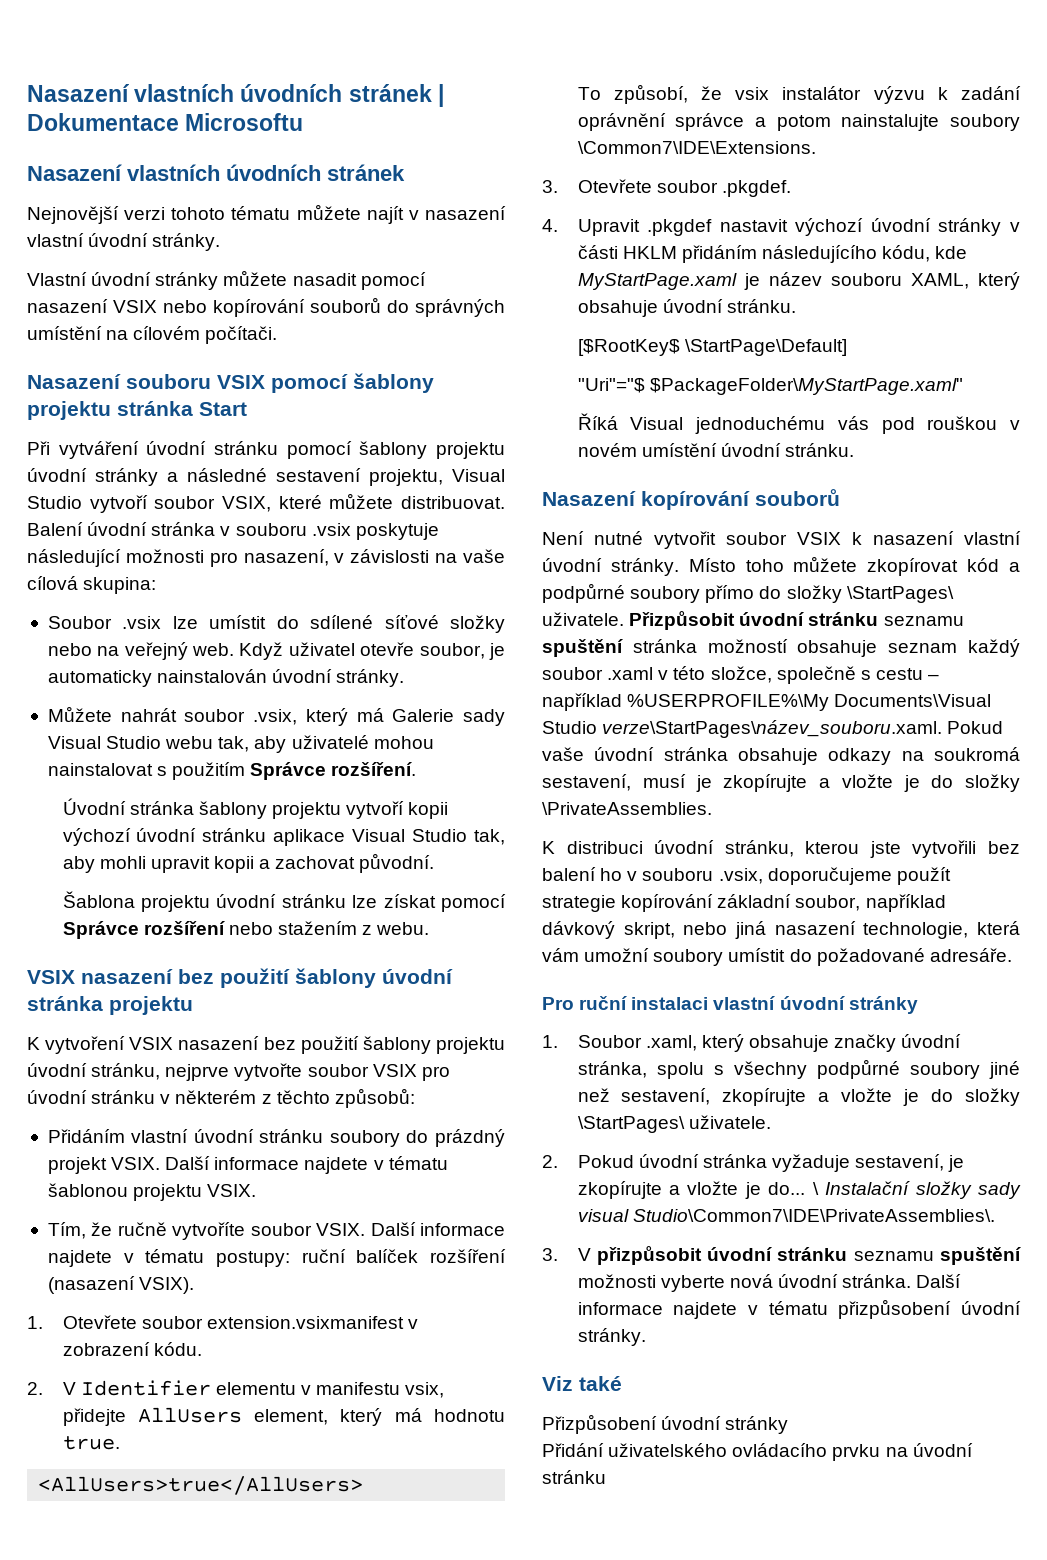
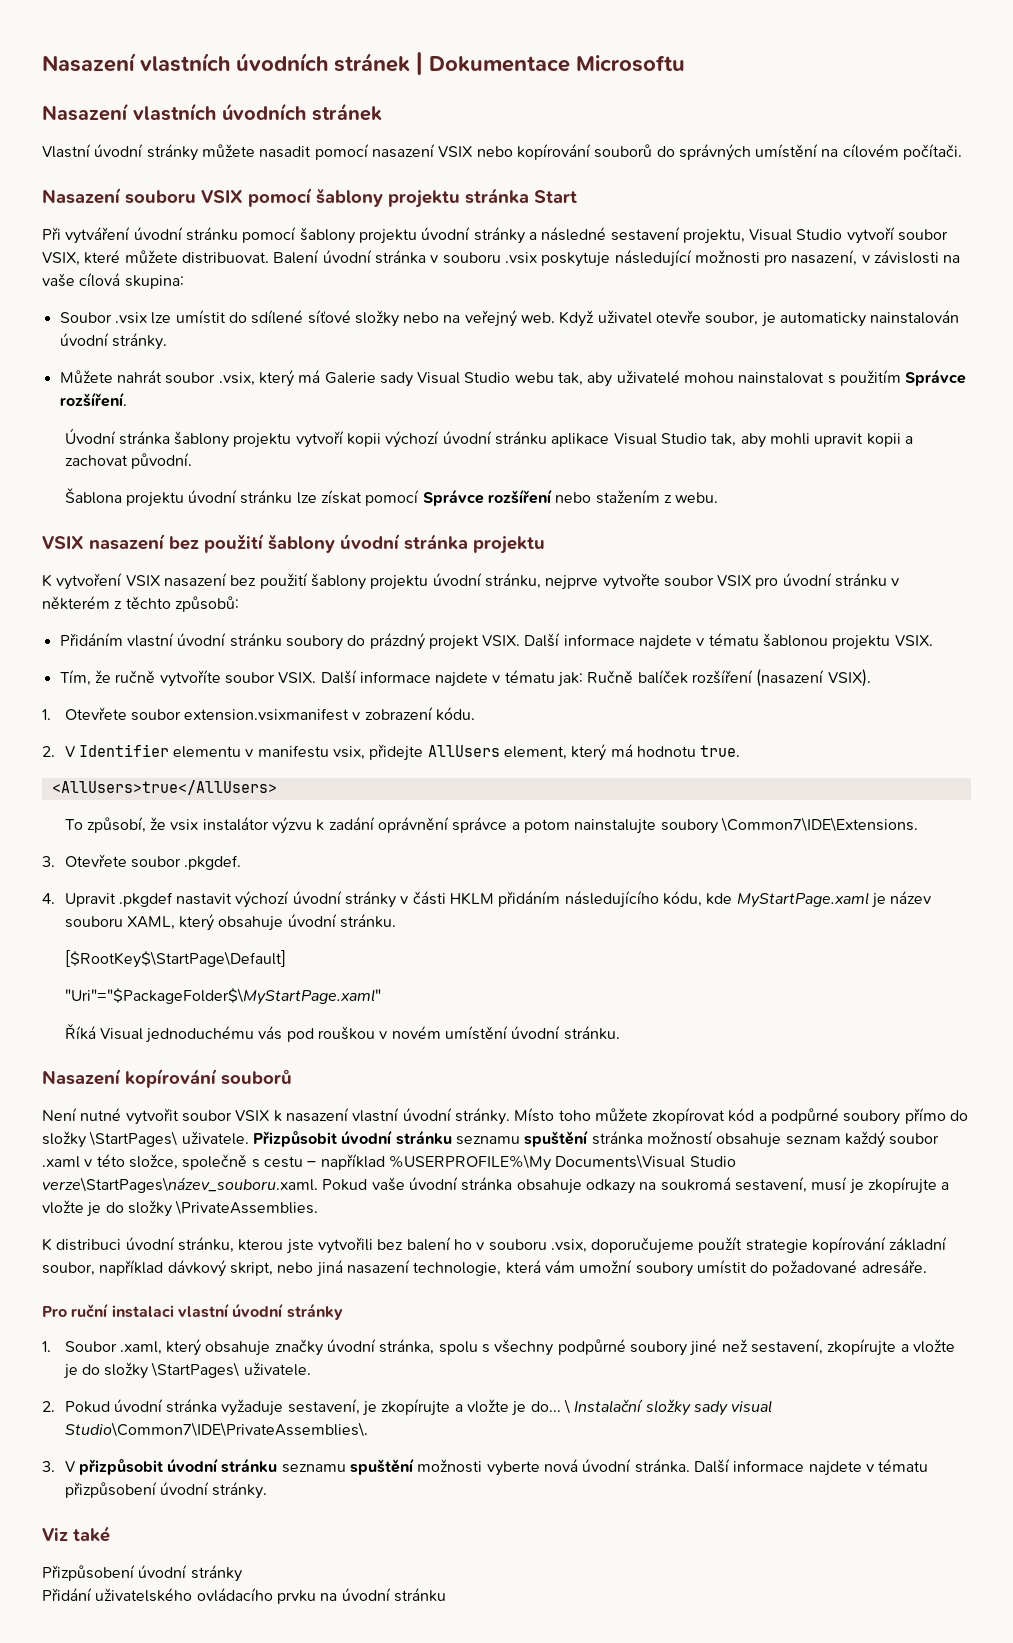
[27,204,507,224] [27,233,221,251] // Nejnovější verzi tohoto tématu můžete najít v nasazení vlastní úvodní stránky. -> (382, 112) none
[215,1249,346,1267] postupy: ruční -> [557,670,634,687] jak: Ručně
[577,339,847,356] [577,378,963,395] [$RootKey$ \StartPage\Default] // "Uri"="$ $PackageFolder\MyStartPage.xaml" -> [64,950,286,968] [64,988,381,1005] [$RootKey$\StartPage\Default] // "Uri"="$PackageFolder$\MyStartPage.xaml"

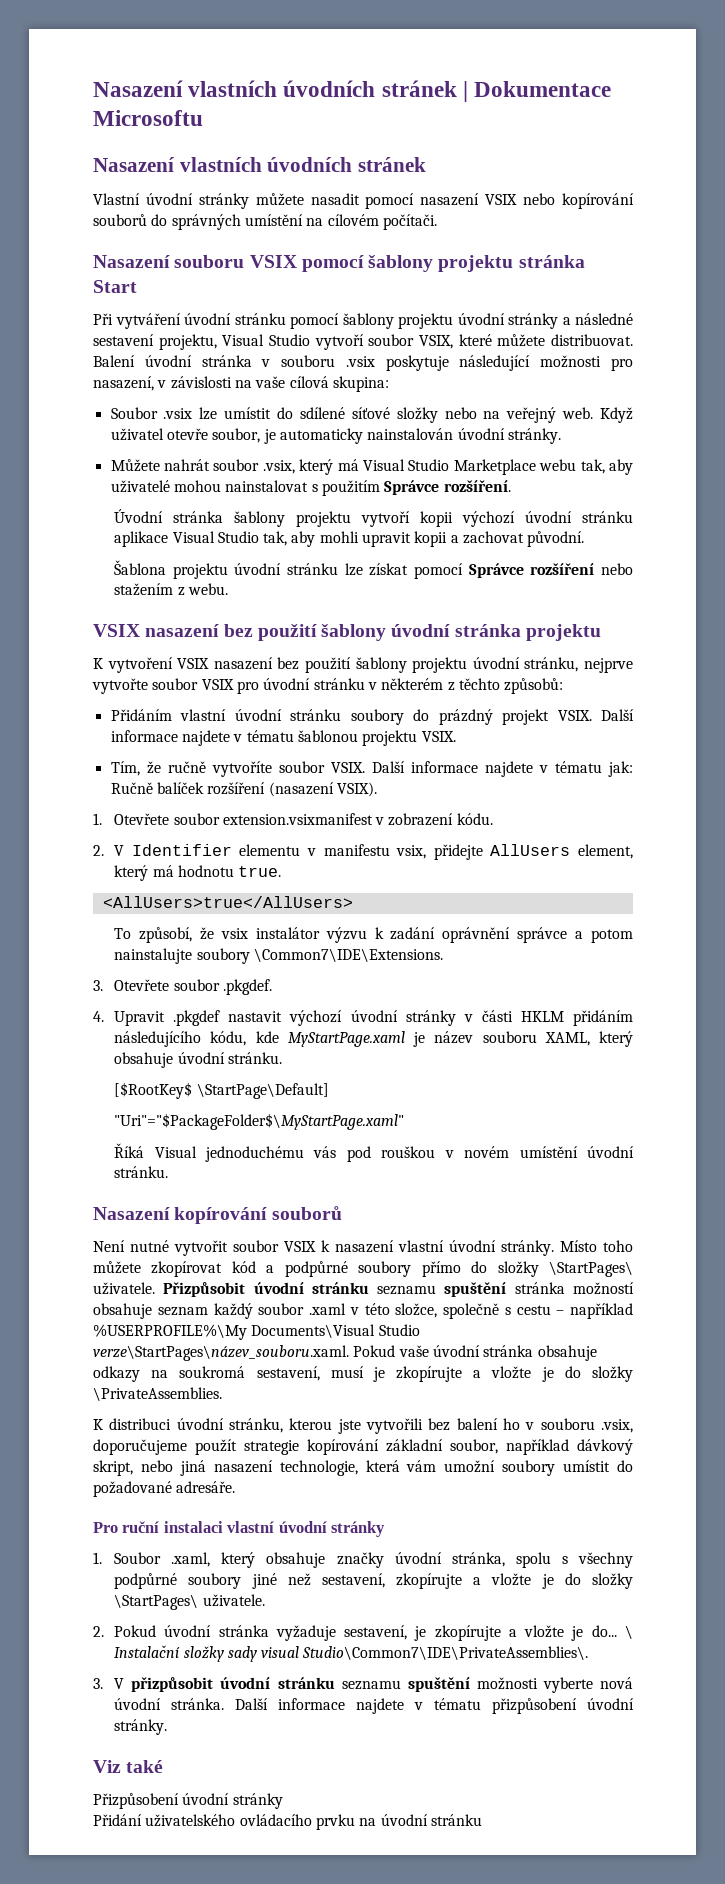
[324,372,511,387] Galerie sady Visual Studio -> [363,459,536,475] Visual Studio Marketplace
[64,950,286,968] [$RootKey$\StartPage\Default] -> [114,1082,329,1099] [$RootKey$ \StartPage\Default]

